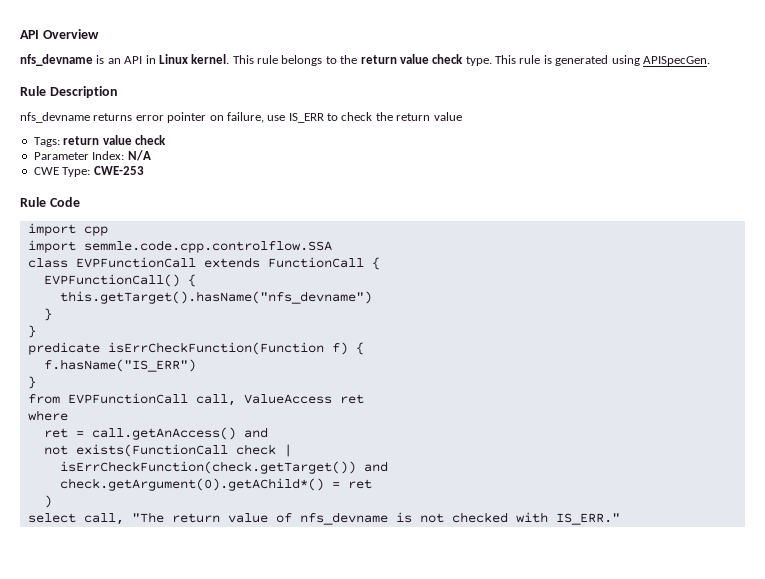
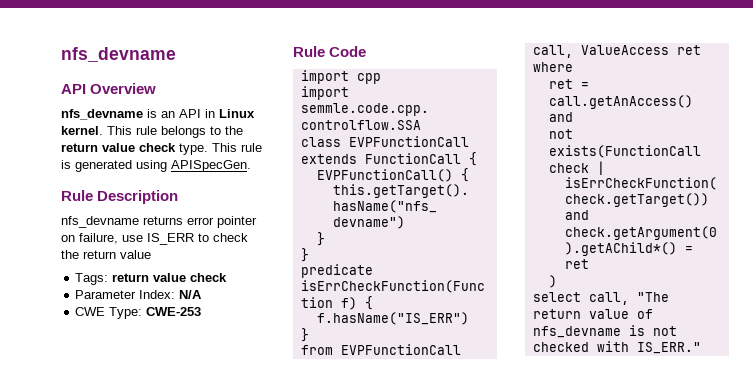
(20, 34) none -> [61,47,176,62] nfs_devname //

